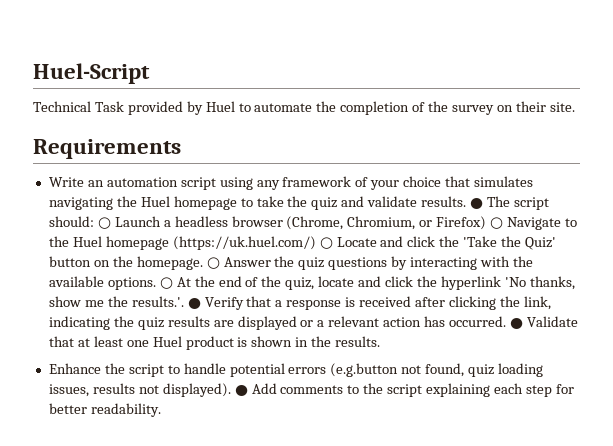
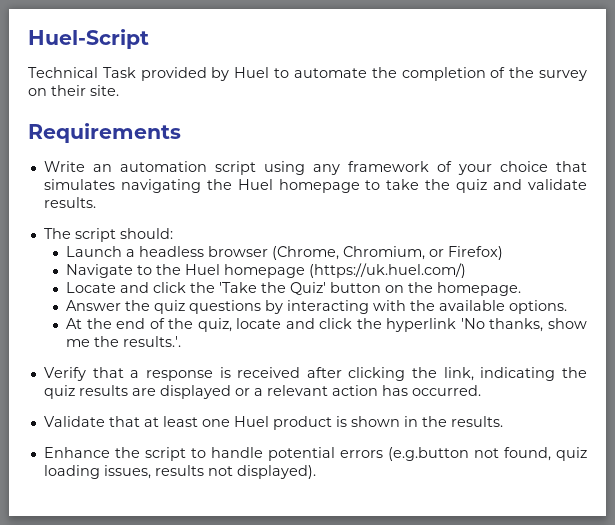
[470,198,484,209] ● -> (96, 202) //
[97,217,111,229] ○ -> (173, 233) //
[490,217,504,229] ○ -> (504, 253) //
[319,237,333,249] ○ -> (467, 270) //
[206,257,220,269] ○ -> (522, 289) //
[159,277,173,289] ○ -> (568, 307) //
[187,298,201,309] ● -> (182, 341) //
[509,318,523,329] ● -> (481, 390) //
[234,383,574,397] [48,403,161,417] ● Add comments to the script explaining each step for better readability. -> (316, 472) none

